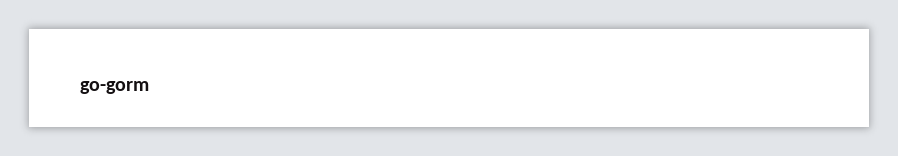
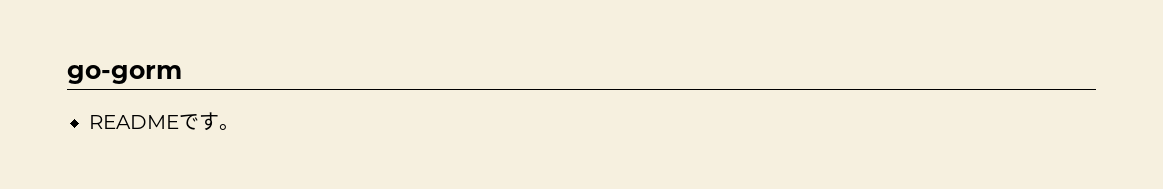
(149, 87) none -> [89,112,239,131] // READMEです。

